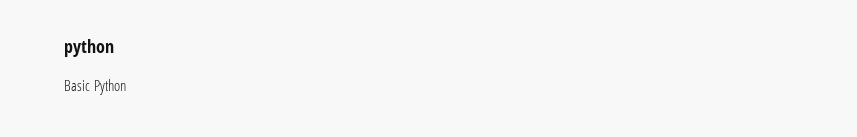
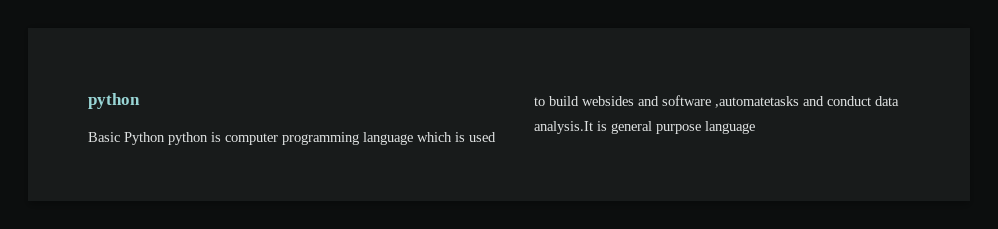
(127, 87) none -> [168,132,496,145] [534,95,899,108] [534,121,755,134] python is computer programming language which is used to build websides and software ,automatetasks and conduct data analysis.It is general purpose language

